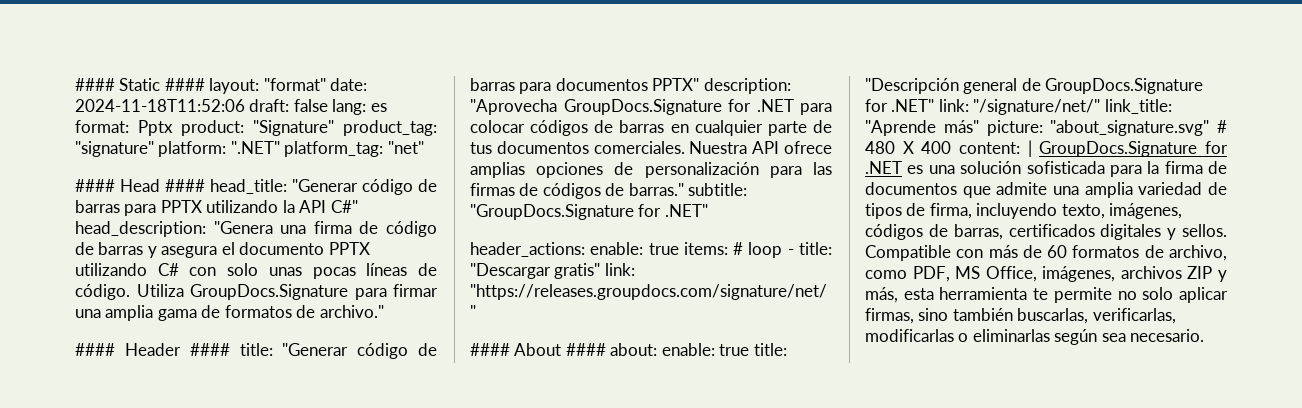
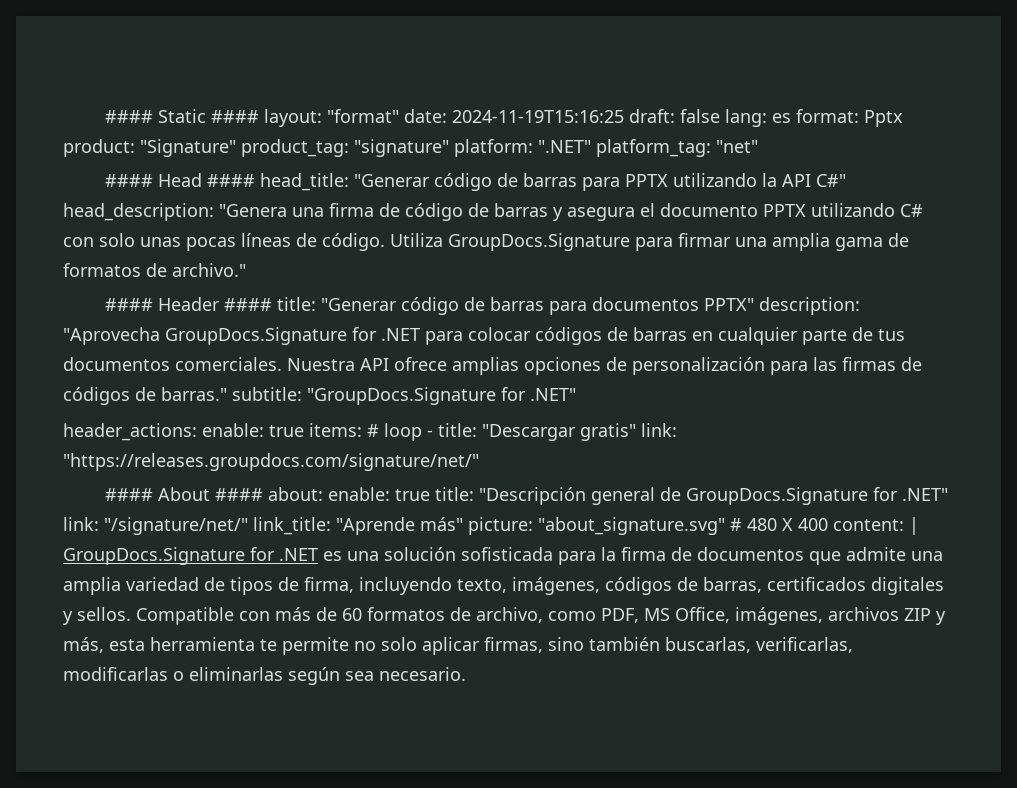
[75,99,245,112] 2024-11-18T11:52:06 -> [452,110,625,123] 2024-11-19T15:16:25

